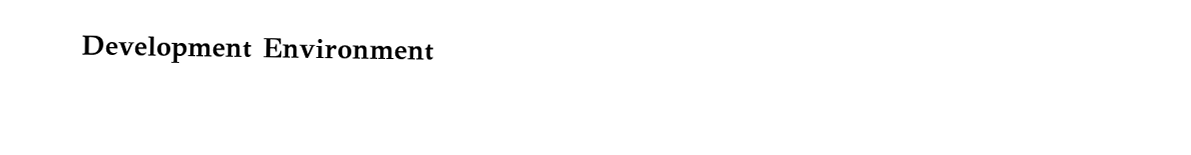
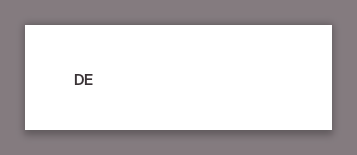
[81,35,434,65] Development Environment -> [74,74,93,85] DE

